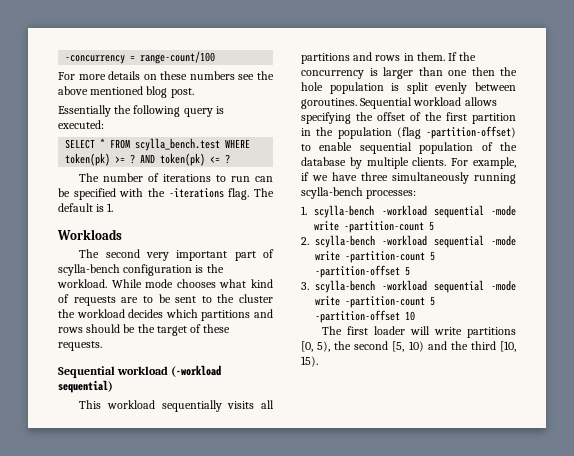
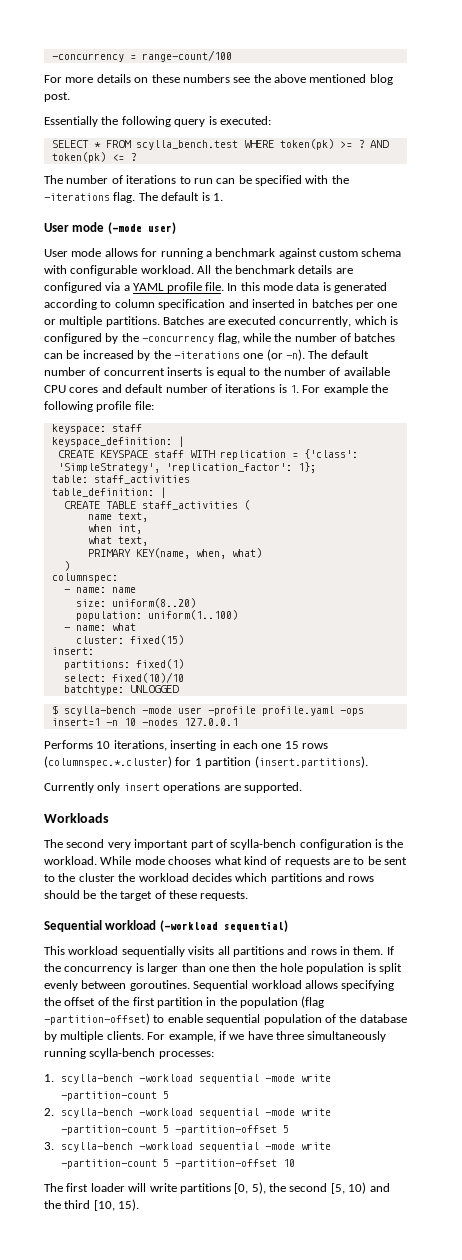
(114, 207) none -> [44,222,176,234] [44,248,402,259] [44,265,353,276] [44,282,388,293] [44,299,398,310] [44,316,398,327] [44,333,396,344] [44,349,369,361] [44,367,390,378] [44,384,389,395] [44,401,154,412] [51,424,142,434] [51,436,184,447] [57,449,358,460] [57,462,316,473] [51,475,190,484] [51,487,166,498] [63,500,250,510] [87,512,148,522] [87,524,142,534] [87,536,148,546] [87,548,262,559] [63,561,70,571] [51,573,118,583] [63,587,136,593] [75,598,196,608] [75,610,238,621] [63,623,136,631] [75,635,184,645] [51,647,94,655] [63,659,184,670] [63,672,184,683] [63,685,179,695] [51,705,364,716] [51,718,238,726] [44,740,328,751] [44,756,368,768] [44,782,302,793] // User mode (-mode user) // User mode allows for running a benchmark against custom schema with configurable workload. All the benchmark details are configured via a YAML profile file. In this mode data is generated according to column specification and inserted in batches per one or multiple partitions. Batches are executed concurrently, which is configured by the -concurrency flag, while the number of batches can be increased by the -iterations one (or -n). The default number of concurrent inserts is equal to the number of available CPU cores and default number of iterations is 1. For example the following profile file: // keyspace: staff // keyspace_definition: | // CREATE KEYSPACE staff WITH replication = {'class': 'SimpleStrategy', 'replication_factor': 1}; // table: staff_activities // table_definition: | // CREATE TABLE staff_activities ( // name text, // when int, // what text, // PRIMARY KEY(name, when, what) // ) // columnspec: // - name: name // size: uniform(8..20) // population: uniform(1..100) // - name: what // cluster: fixed(15) // insert: // partitions: fixed(1) // select: fixed(10)/10 // batchtype: UNLOGGED // $ scylla-bench -mode user -profile profile.yaml -ops insert=1 -n 10 -nodes 127.0.0.1 // Performs 10 iterations, inserting in each one 15 rows (columnspec.*.cluster) for 1 partition (insert.partitions). // Currently only insert operations are supported.

